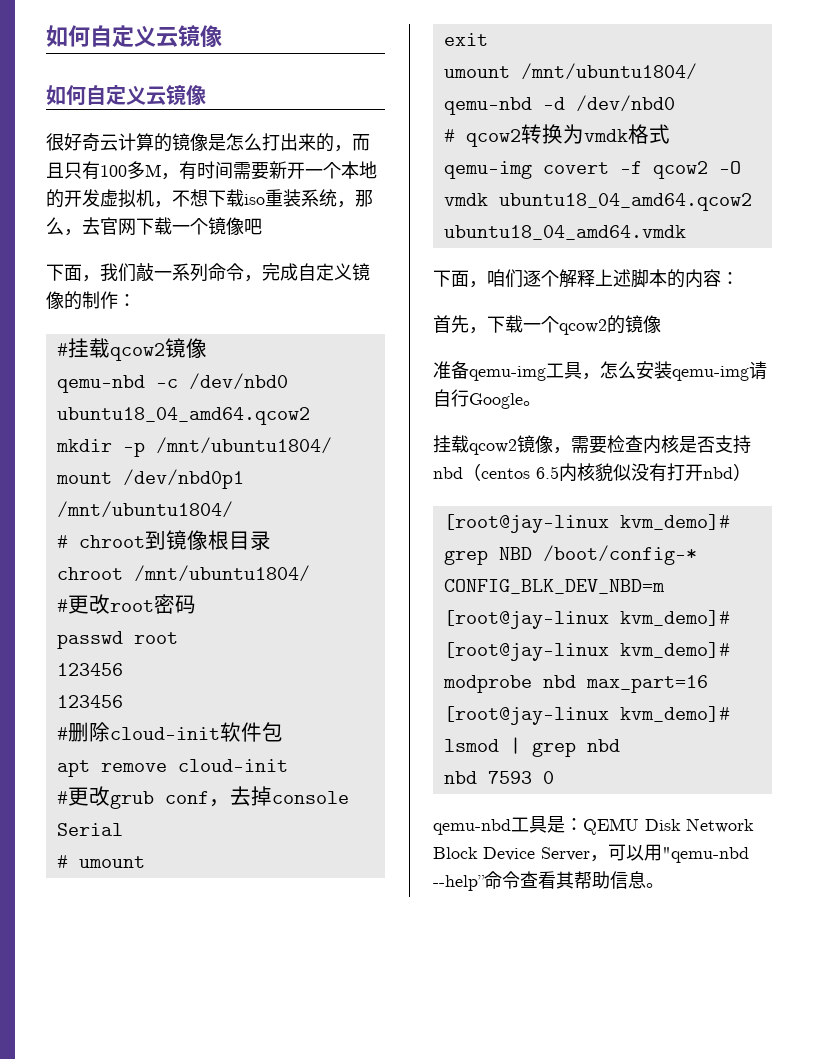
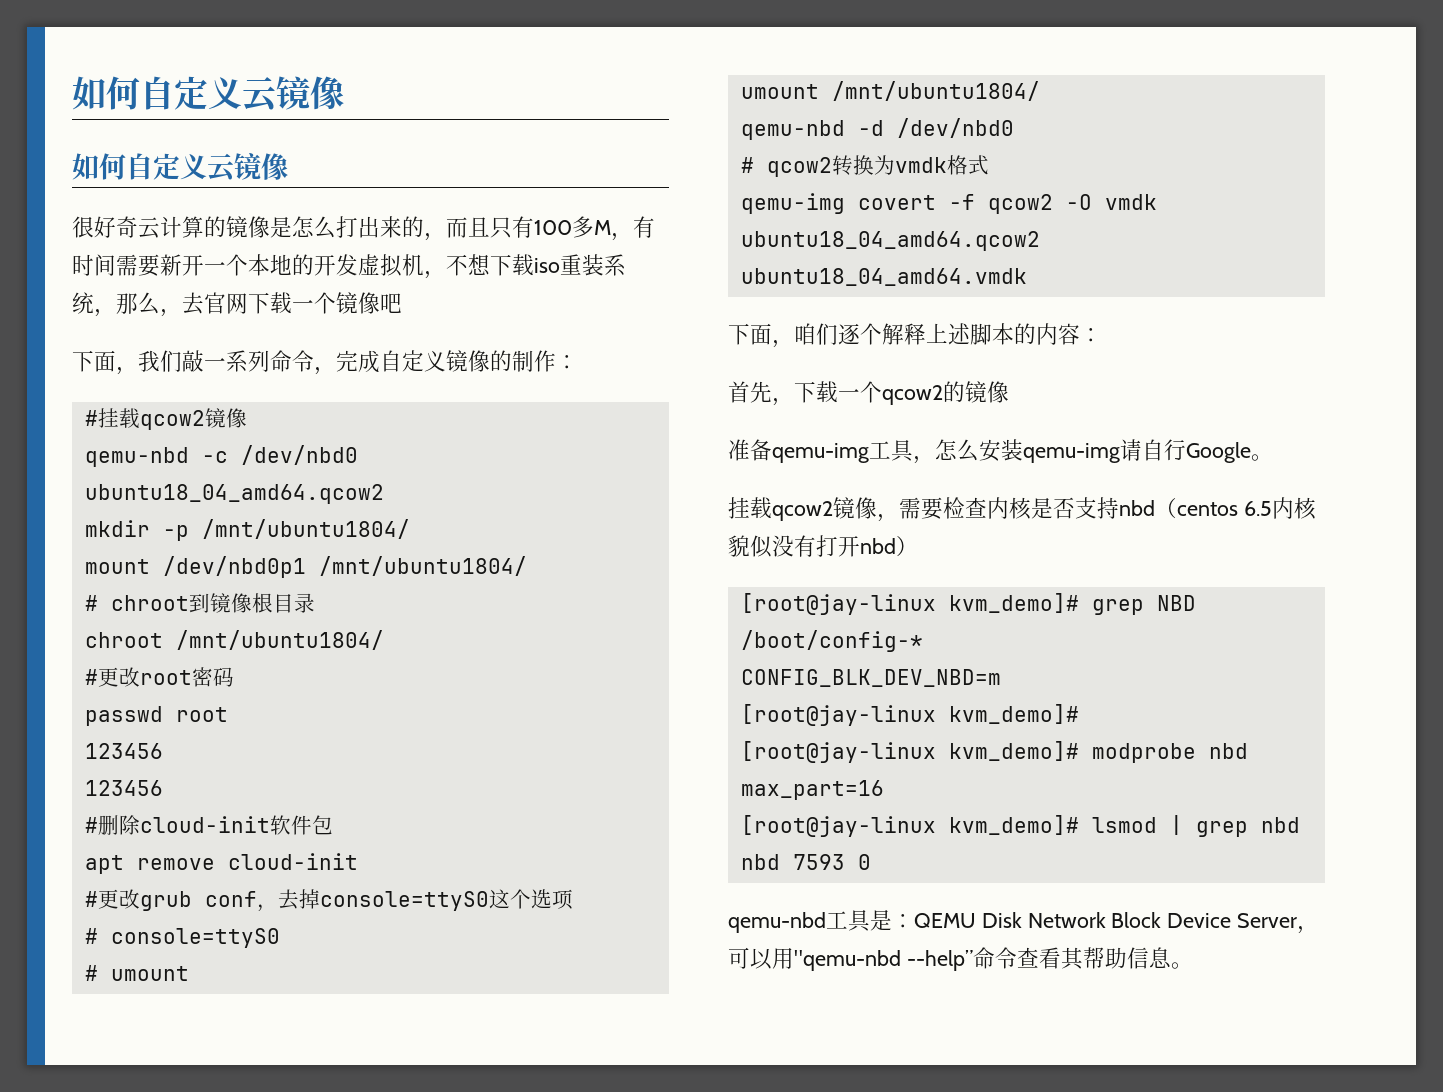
[271,791,349,804] [56,823,123,836] console Serial -> [319,889,573,911] [84,928,280,948] console=ttyS0这个选项 // # console=ttyS0
[443,33,488,46] // exit -> (189, 973) none

